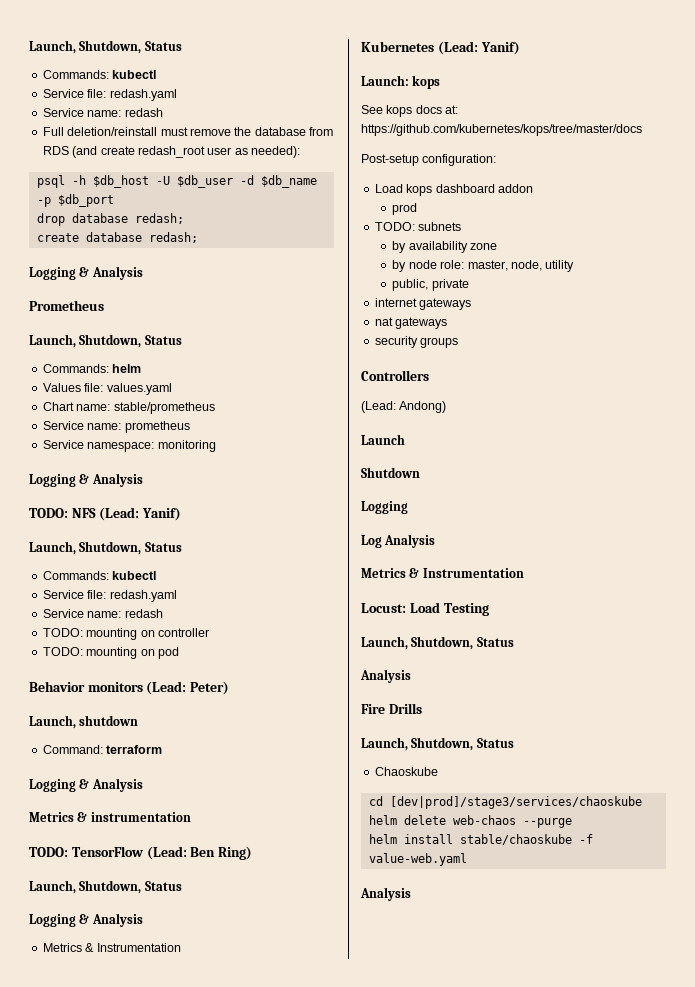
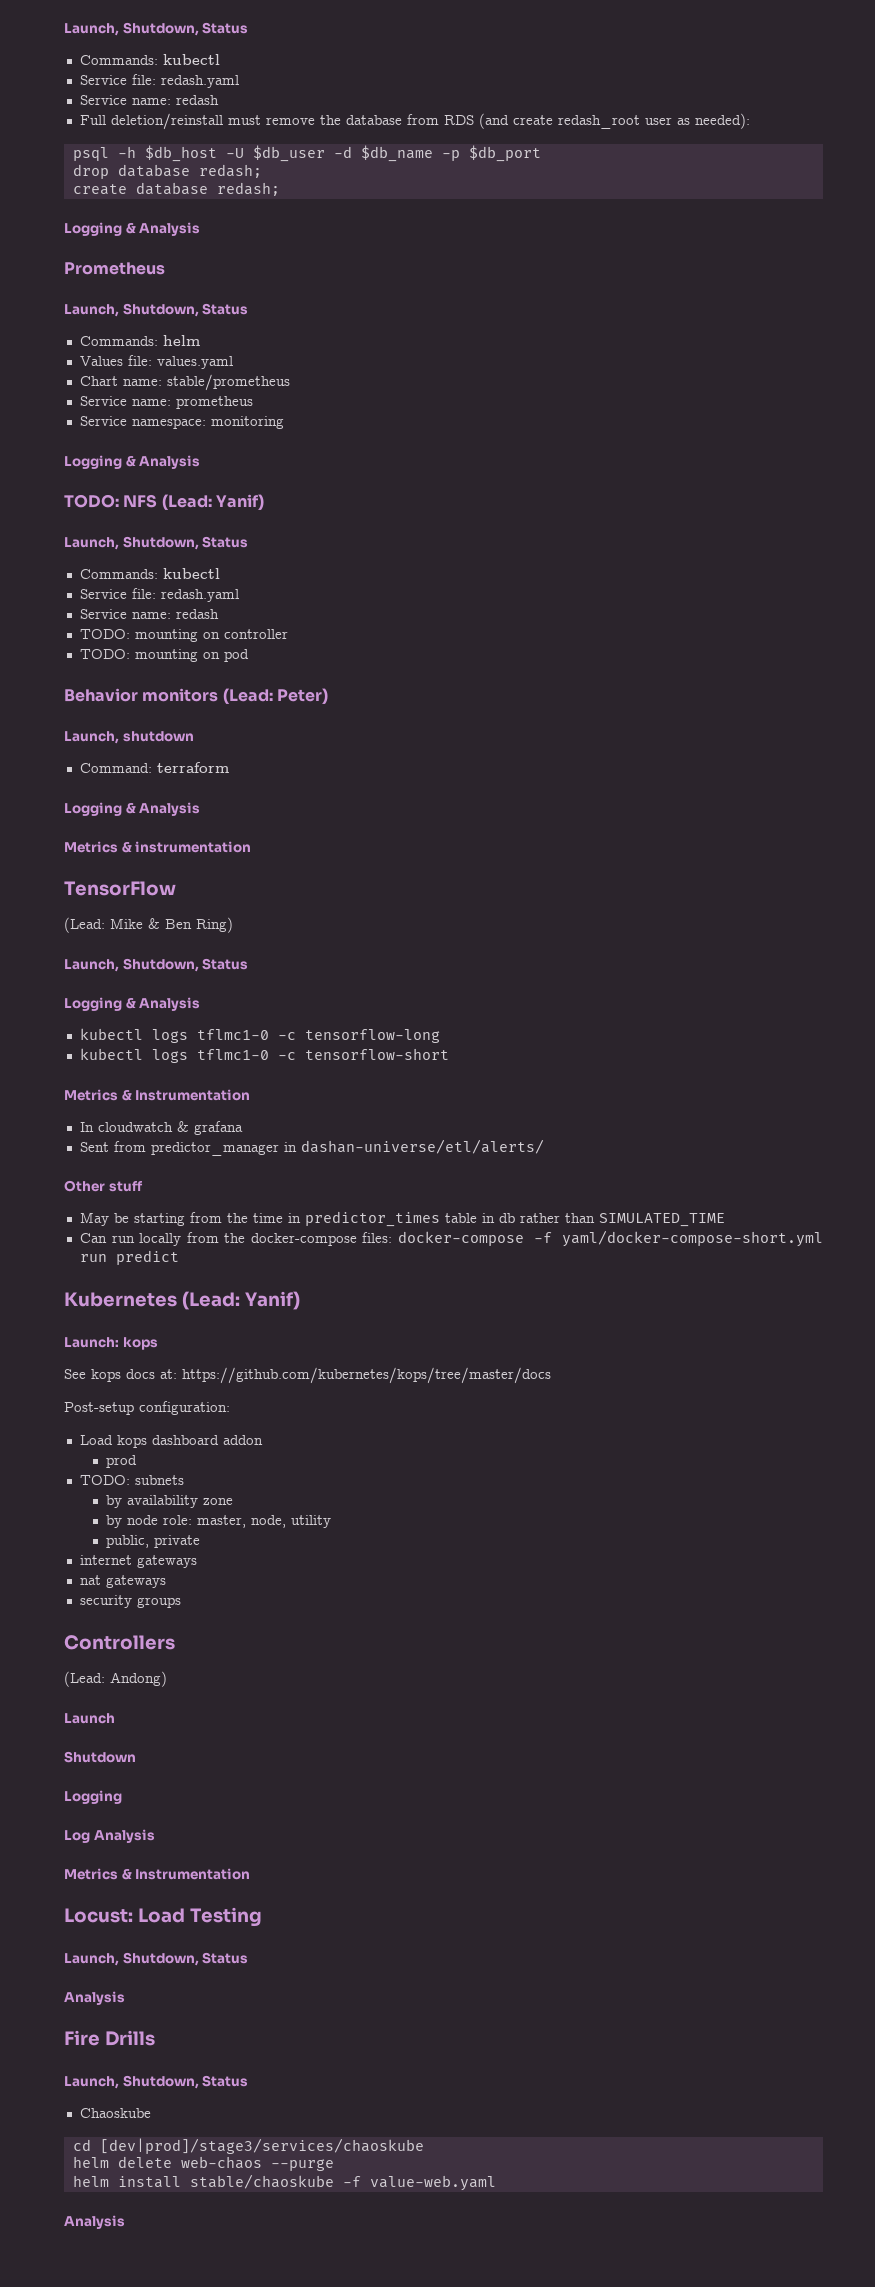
[29,847,68,857] TODO: -> (252, 847) none
[146,846,187,860] (Lead: -> [64,917,160,933] // (Lead: Mike &
[42,943,181,952] Metrics & Instrumentation -> [79,1028,440,1043] [79,1048,449,1063] [64,1089,251,1101] [79,1121,243,1135] [79,1139,544,1156] [64,1180,143,1192] [79,1211,725,1227] [79,1230,823,1247] [79,1250,179,1265] kubectl logs tflmc1-0 -c tensorflow-long // kubectl logs tflmc1-0 -c tensorflow-short // Metrics & Instrumentation // In cloudwatch & grafana // Sent from predictor_manager in dashan-universe/etl/alerts/ // Other stuff // May be starting from the time in predictor_times table in db rather than SIMULATED_TIME // Can run locally from the docker-compose files: docker-compose -f yaml/docker-compose-short.yml run predict

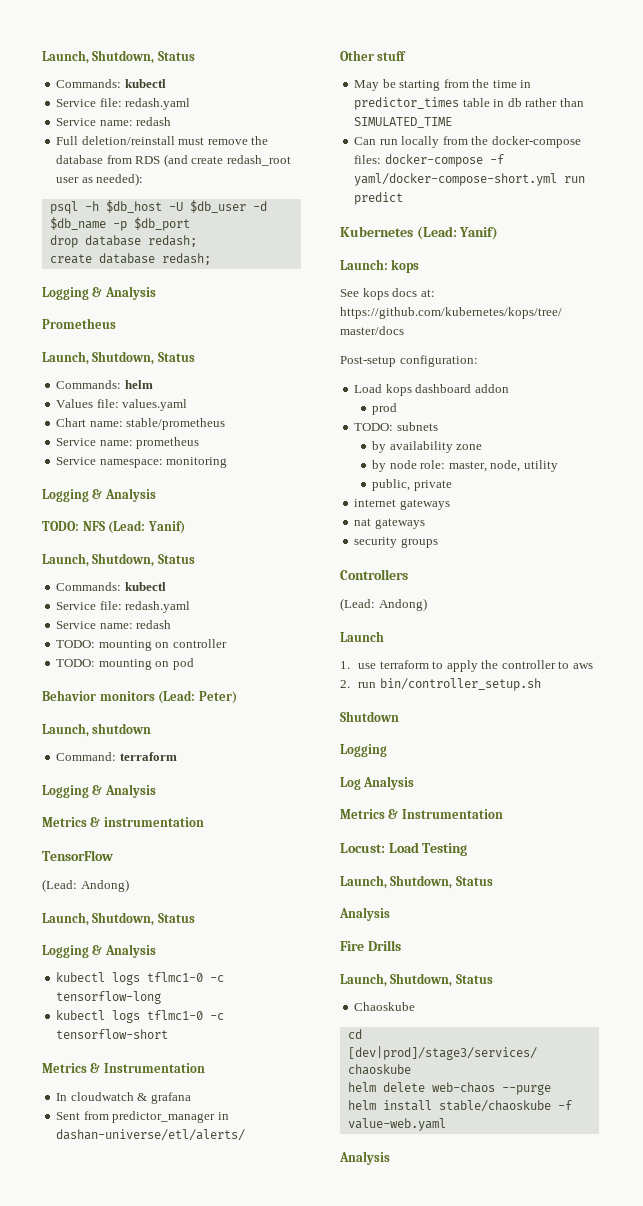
[110,917,233,933] Mike & Ben Ring) -> [80,879,129,892] Andong)
(115, 1718) none -> [340,660,593,672] [340,678,541,691] // 1. use terraform to apply the controller to aws // 2. run bin/controller_setup.sh

